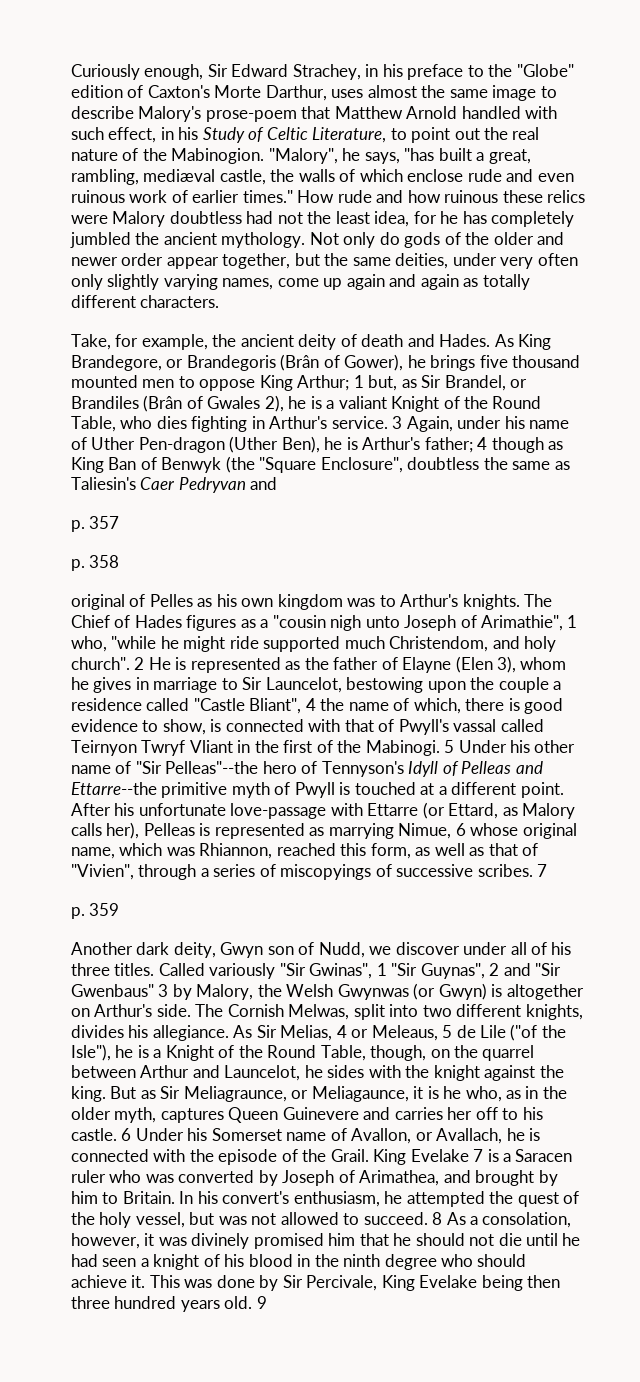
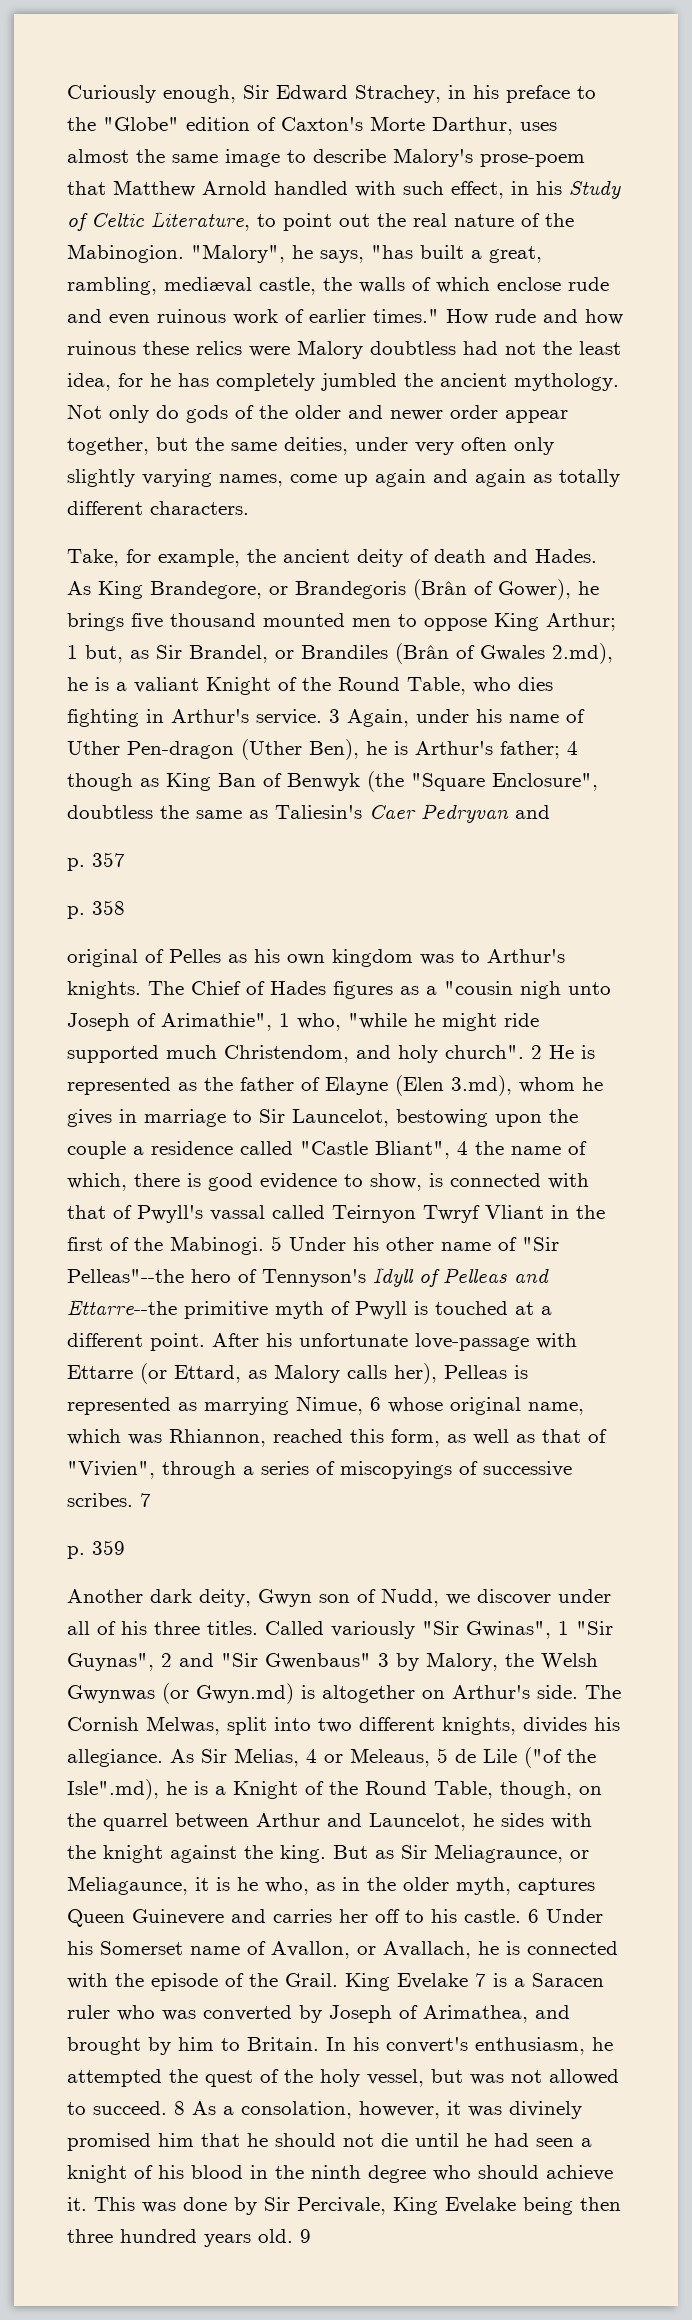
[264,395,284,412] 2), -> [552,643,613,664] 2.md),
[497,656,517,673] 3), -> [451,1075,512,1096] 3.md),
[438,983,487,1000] Gwyn) -> [196,1683,294,1704] Gwyn.md)
[71,1044,111,1061] Isle"), -> [67,1779,159,1800] Isle".md),

